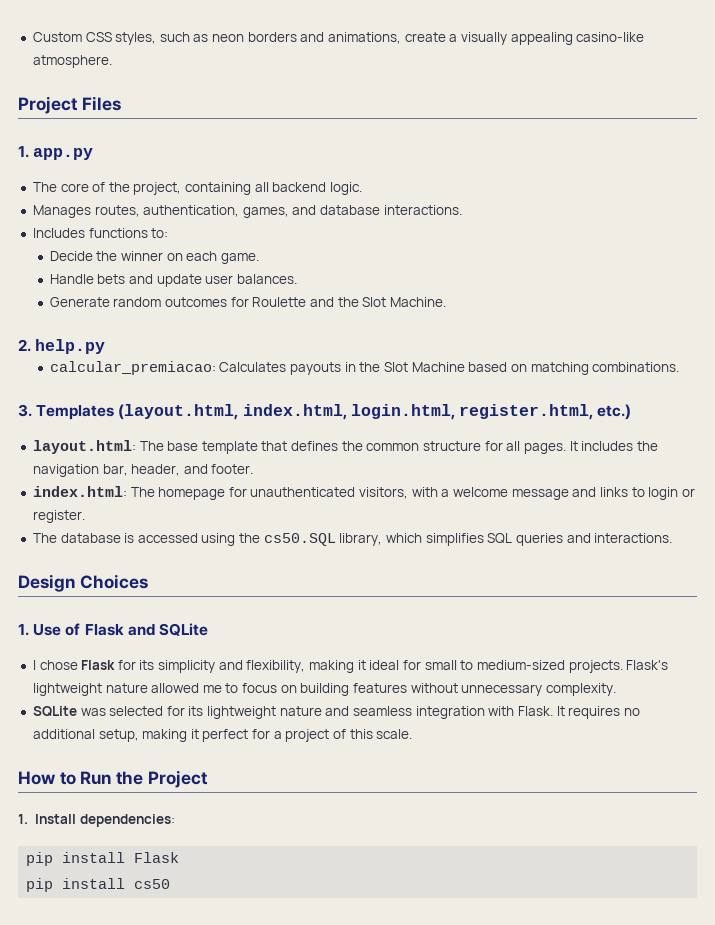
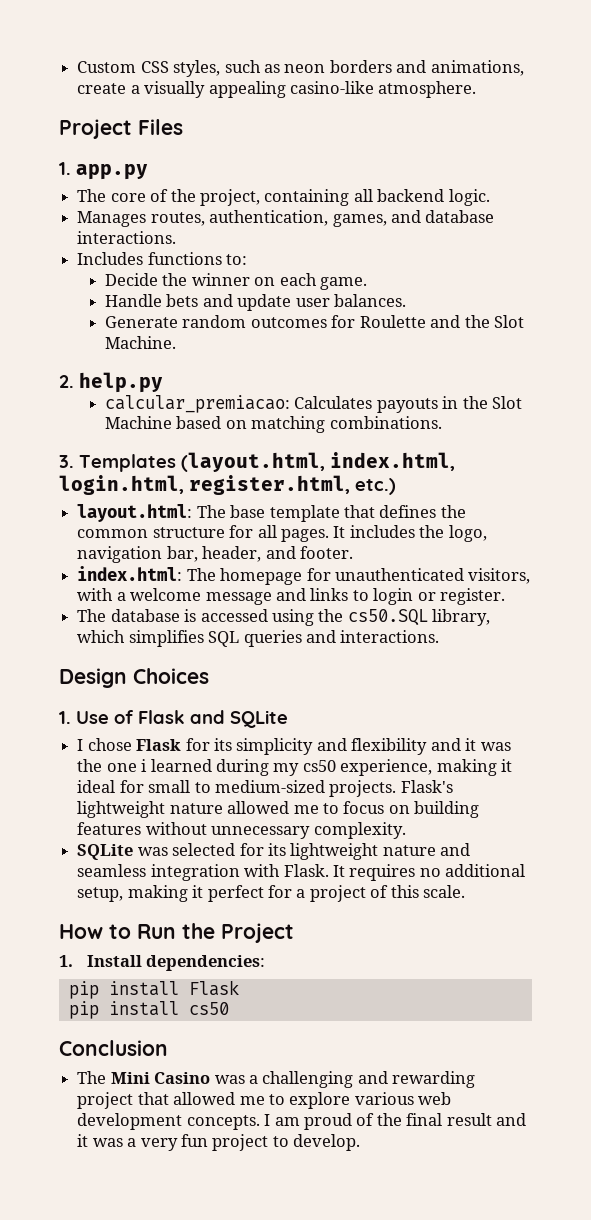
(658, 446) none -> [448,525,487,542] logo,
[246,660,306,673] flexibility, -> [351,738,511,755] [77,759,433,776] flexibility and it was the one i learned during my cs50 experience,
(171, 884) none -> [59,1040,168,1056] [77,1071,476,1088] [77,1092,452,1109] [77,1113,527,1130] [77,1134,361,1151] // Conclusion // The Mini Casino was a challenging and rewarding project that allowed me to explore various web development concepts. I am proud of the final result and it was a very fun project to develop.

